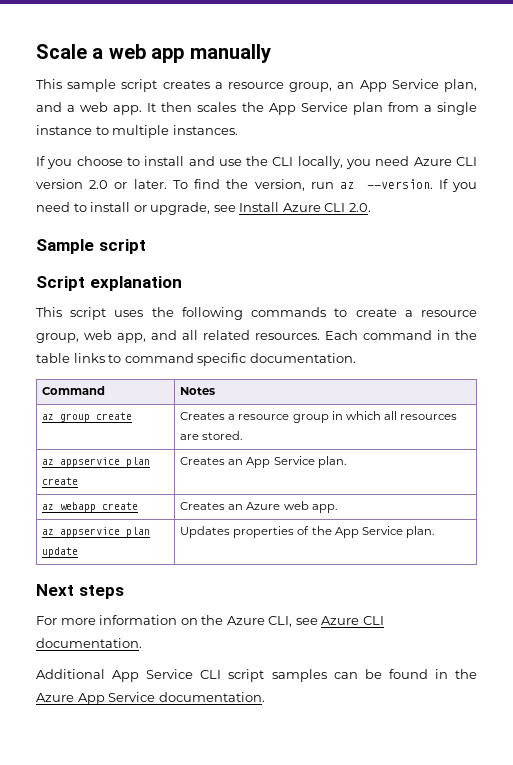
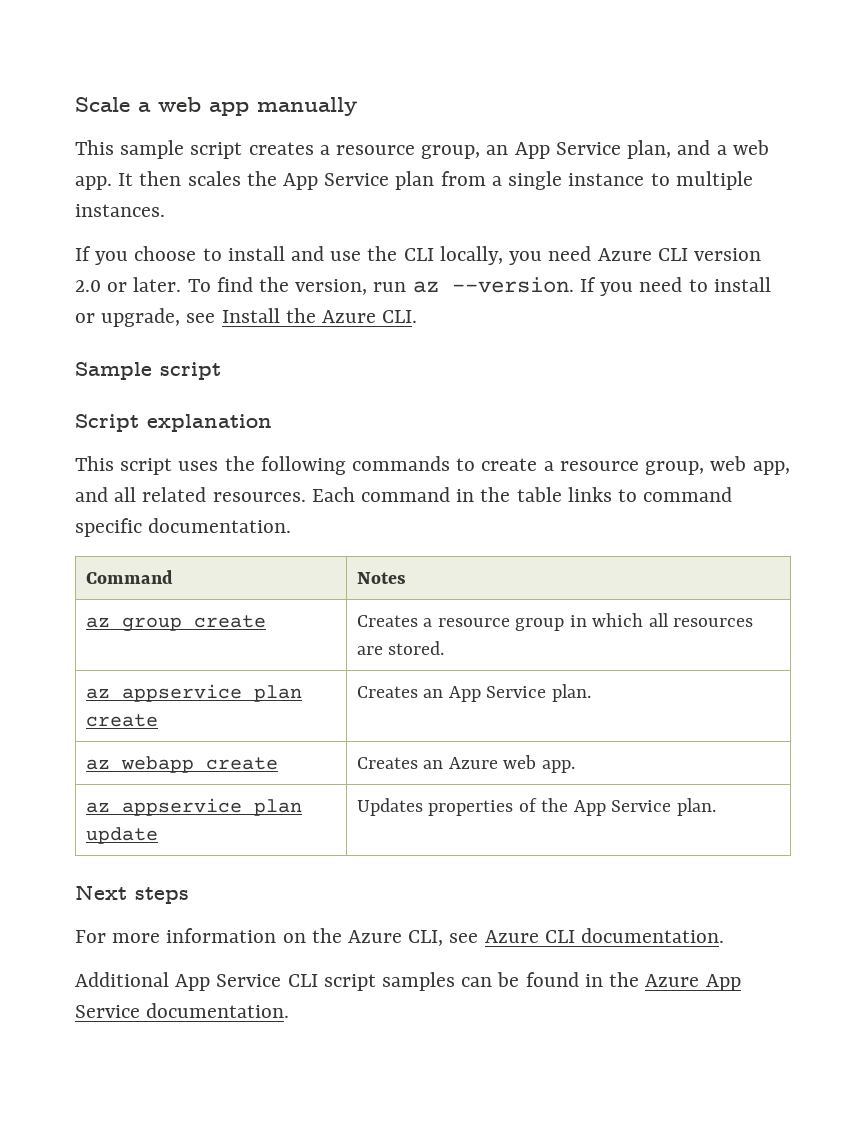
[282,203,371,212] Azure CLI 2.0. -> [285,308,418,323] the Azure CLI.

